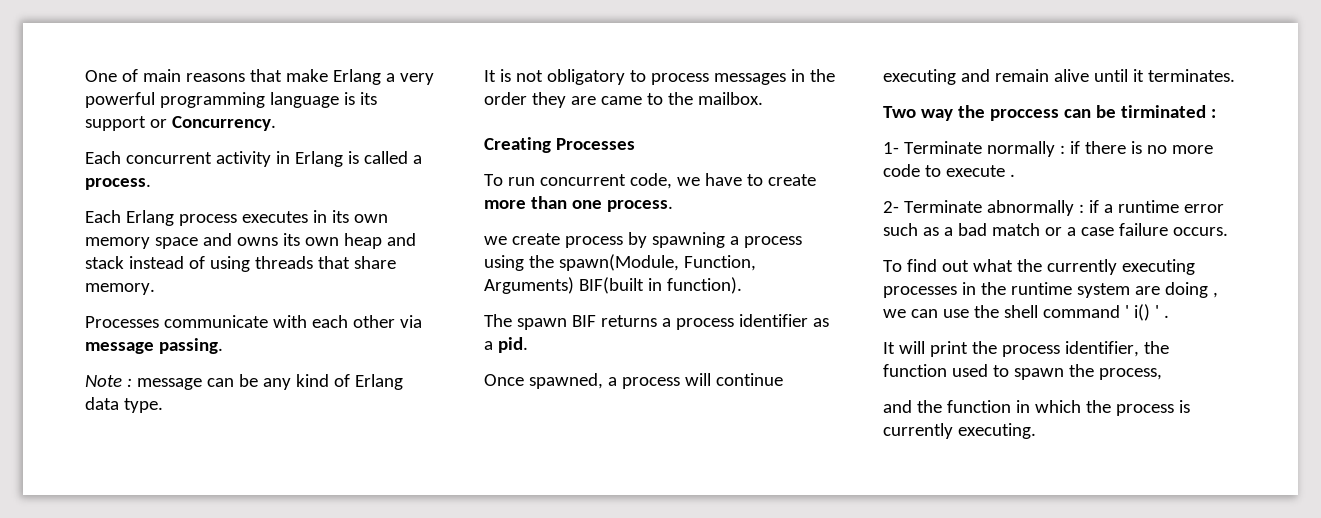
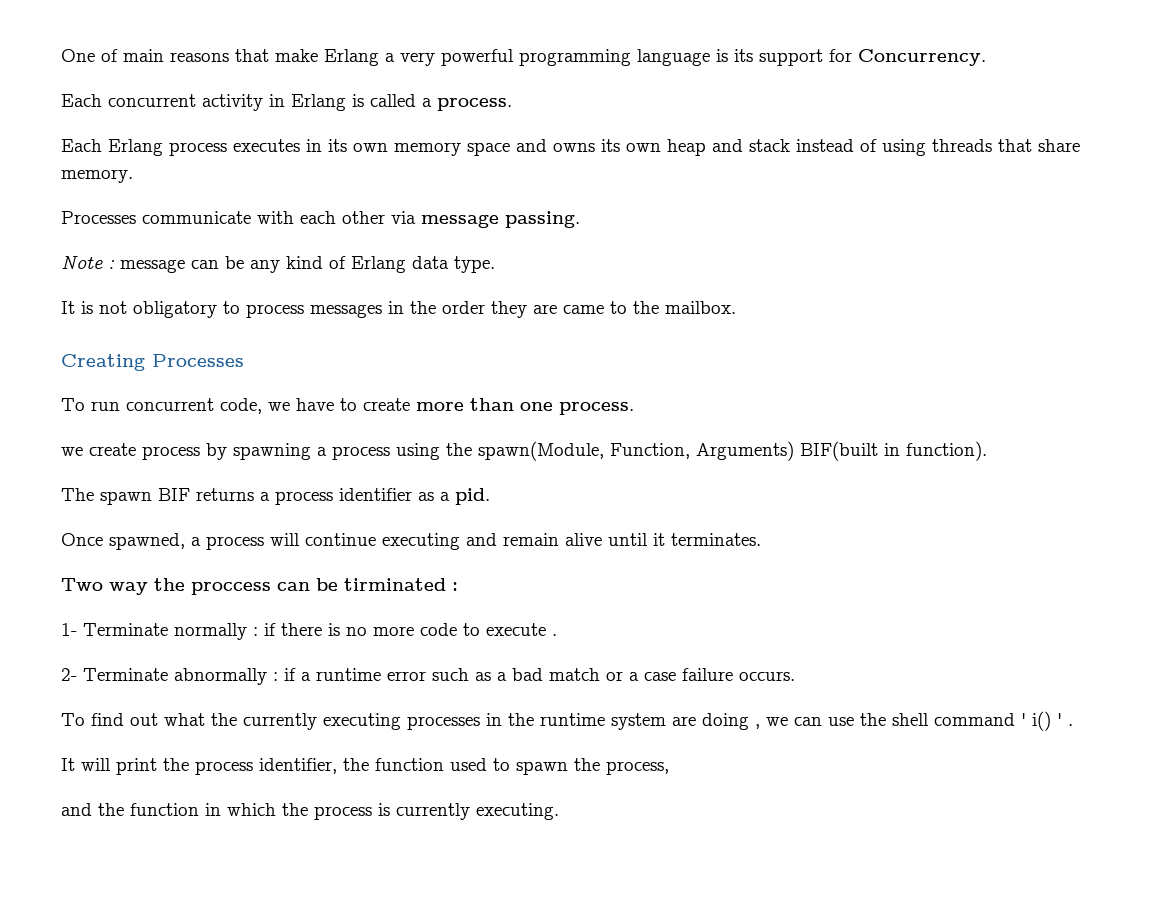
[149,119,167,128] or -> [829,49,852,62] for

